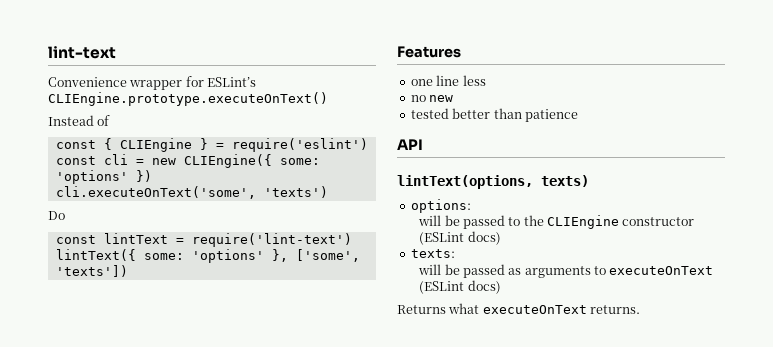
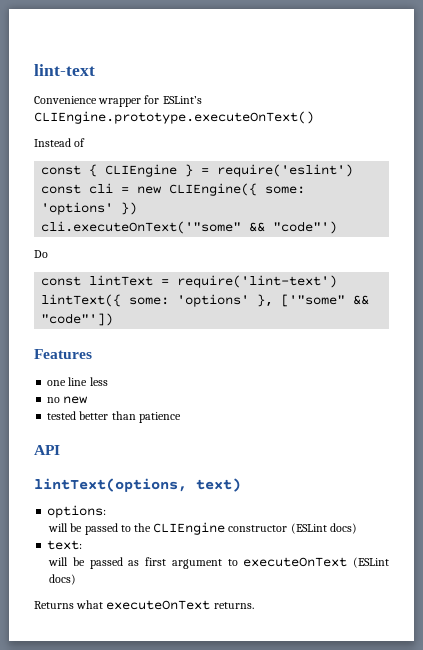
[55,186,328,199] cli.executeOnText('some', 'texts') -> [41,221,338,234] cli.executeOnText('"some" && "code"')
[295,249,360,262] [55,265,128,277] ['some', 'texts']) -> [281,294,370,307] [41,313,114,326] ['"some" && "code"'])
[541,175,589,187] texts) -> [196,478,241,492] text)
[410,249,455,258] texts: -> [47,540,83,550] text:
[524,266,591,278] arguments -> [145,557,222,569] first argument

